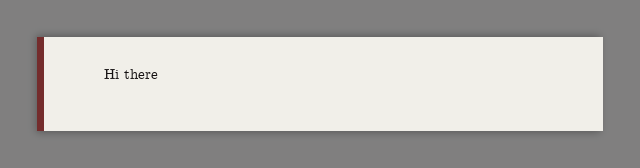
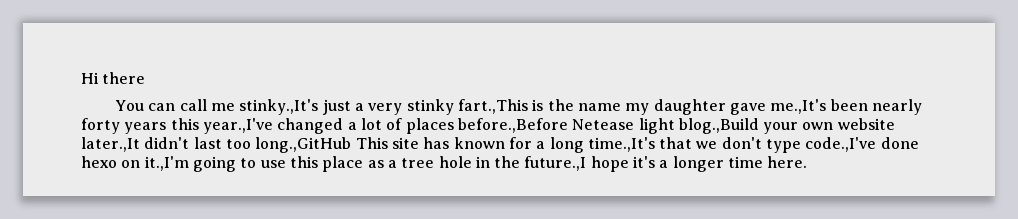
(158, 74) none -> [115,99,922,115] [81,118,895,134] [81,137,919,153] [81,156,808,172] // You can call me stinky.,It's just a very stinky fart.,This is the name my daughter gave me.,It's been nearly forty years this year.,I've changed a lot of places before.,Before Netease light blog.,Build your own website later.,It didn't last too long.,GitHub This site has known for a long time.,It's that we don't type code.,I've done hexo on it.,I'm going to use this place as a tree hole in the future.,I hope it's a longer time here.

